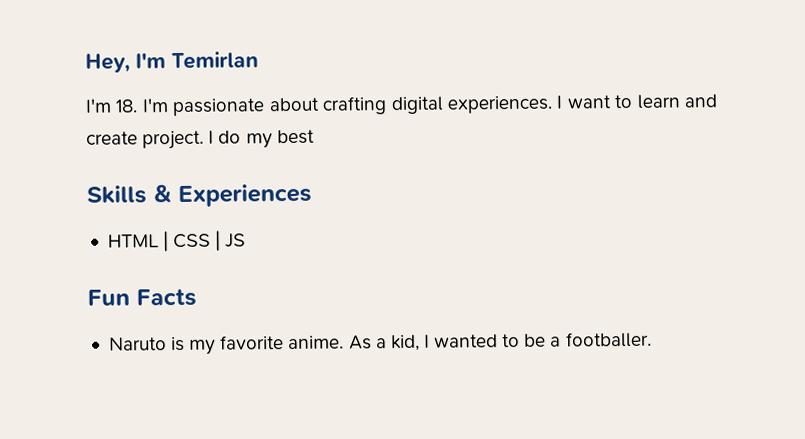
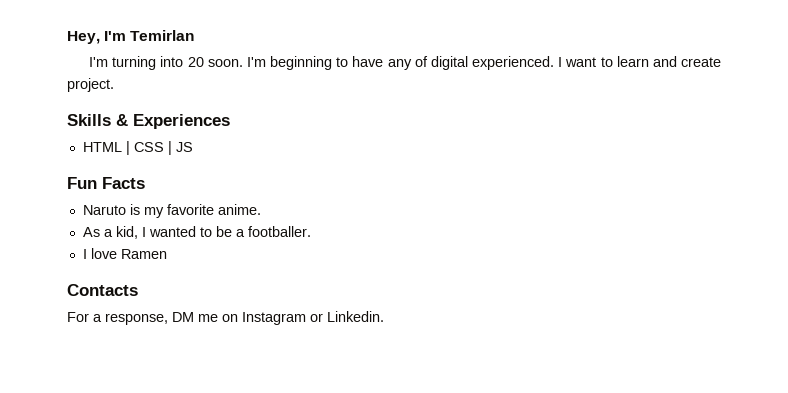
[115,95,553,117] 18. I'm passionate about crafting digital experiences. -> [112,56,555,70] turning into 20 soon. I'm beginning to have any of digital experienced.
[208,129,315,149] I do my best -> (114, 85) none
(345, 342) none -> (261, 209) //
(652, 339) none -> [82,248,167,259] [67,284,138,296] [67,311,384,325] // I love Ramen // Contacts // For a response, DM me on Instagram or Linkedin.

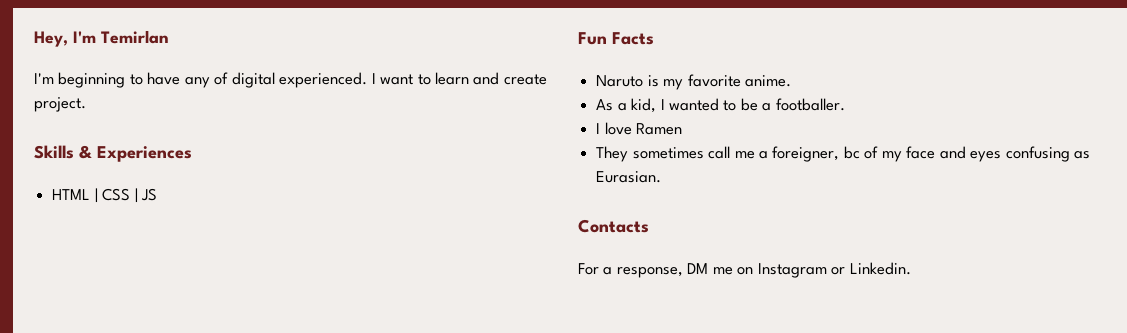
[112,56,266,70] turning into 20 soon. I'm -> (54, 78) none
(167, 254) none -> [596,146,1091,162] [596,171,662,183] // They sometimes call me a foreigner, bc of my face and eyes confusing as Eurasian.

